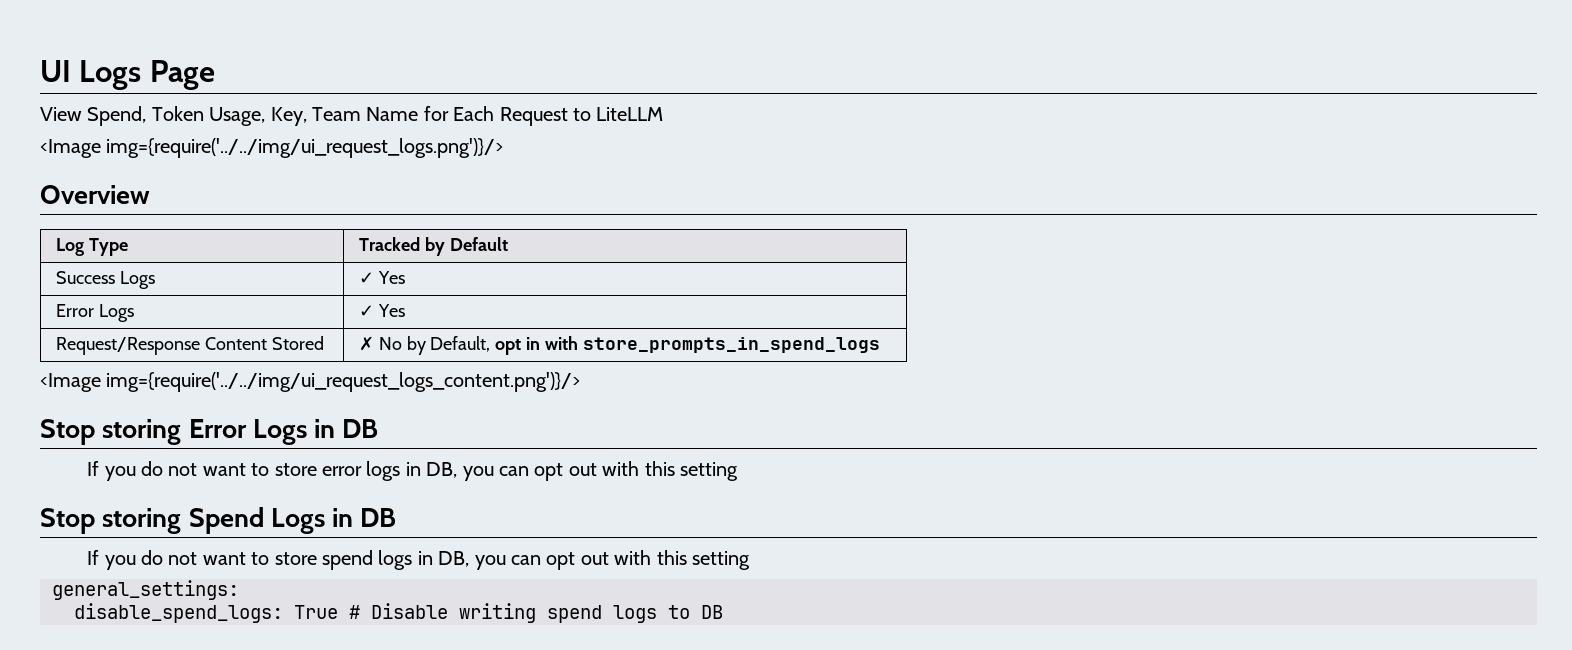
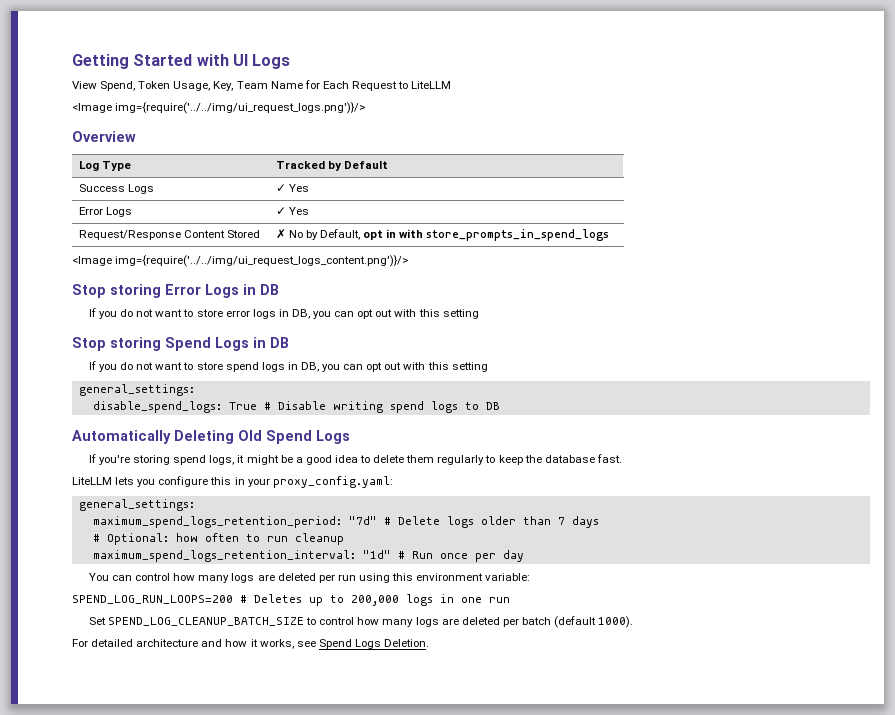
(40, 71) none -> [72,54,229,69] Getting Started with
[149,60,215,90] Page -> (291, 61) none
(723, 612) none -> [72,430,350,444] [88,454,622,465] [72,476,393,488] [78,499,195,511] [92,516,599,528] [92,533,344,545] [92,550,524,562] [88,573,531,583] [72,594,510,606] [88,616,634,628] [72,639,430,649] // Automatically Deleting Old Spend Logs // If you're storing spend logs, it might be a good idea to delete them regularly to keep the database fast. // LiteLLM lets you configure this in your proxy_config.yaml: // general_settings: // maximum_spend_logs_retention_period: "7d" # Delete logs older than 7 days // # Optional: how often to run cleanup // maximum_spend_logs_retention_interval: "1d" # Run once per day // You can control how many logs are deleted per run using this environment variable: // SPEND_LOG_RUN_LOOPS=200 # Deletes up to 200,000 logs in one run // Set SPEND_LOG_CLEANUP_BATCH_SIZE to control how many logs are deleted per batch (default 1000). // For detailed architecture and how it works, see Spend Logs Deletion.

